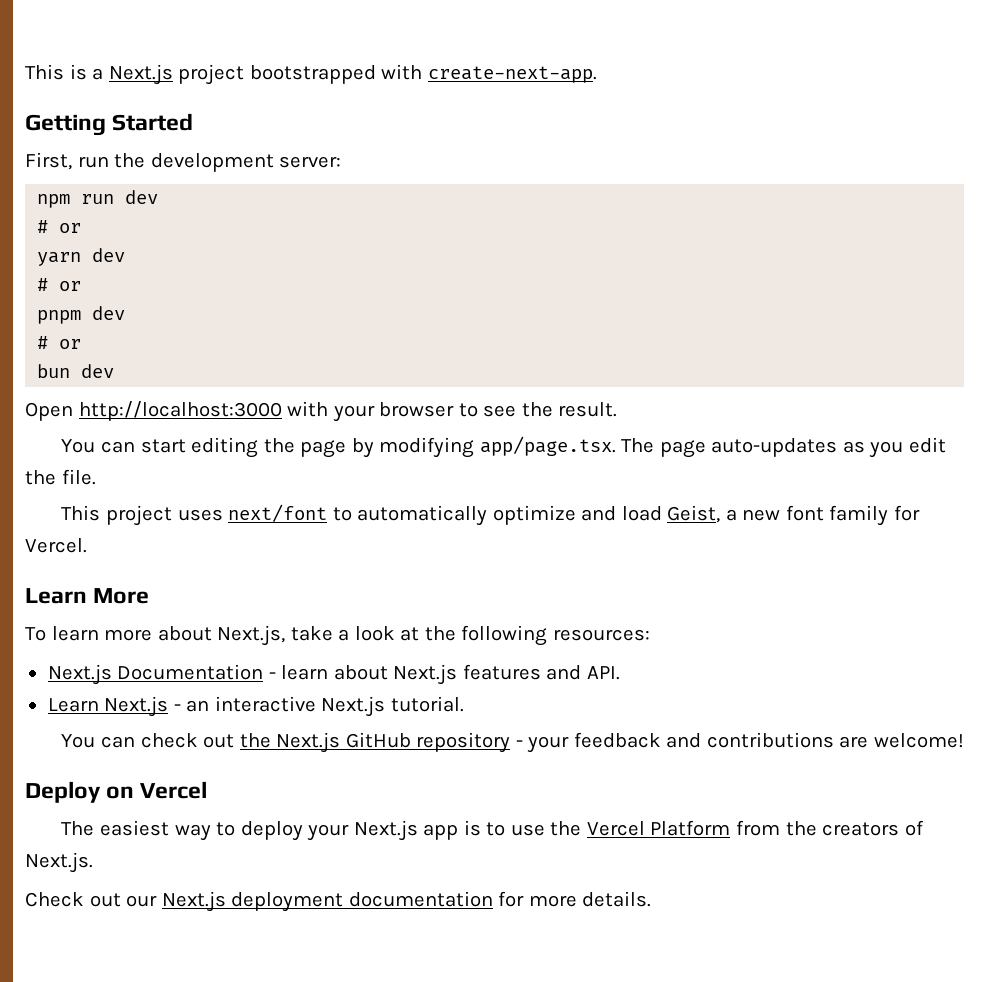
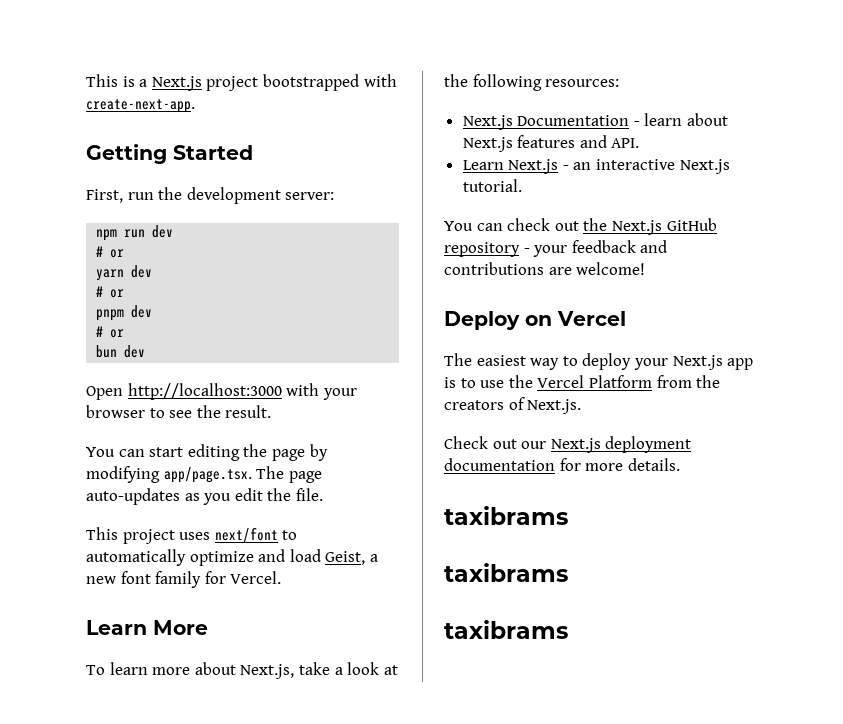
(652, 899) none -> [444,506,568,525] [444,563,568,582] [444,620,568,639] // taxibrams // taxibrams // taxibrams

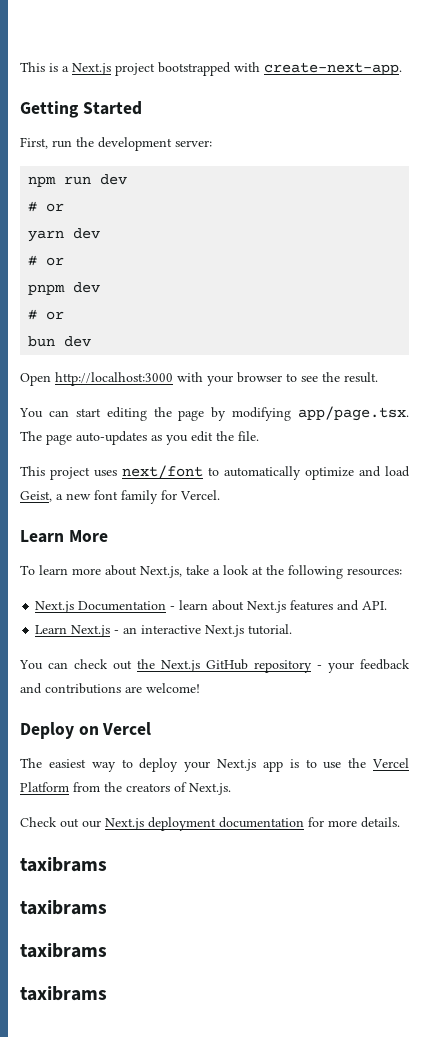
(568, 629) none -> [20,986,107,1001] // taxibrams

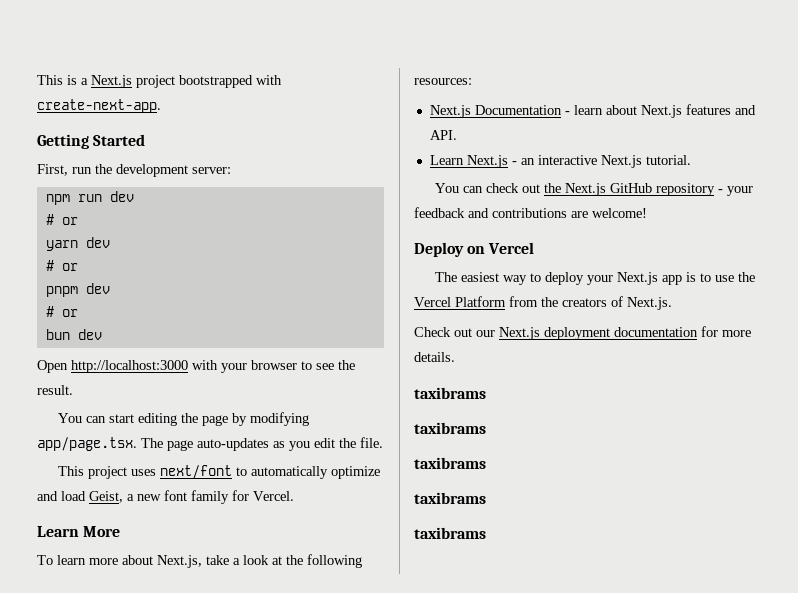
(107, 993) none -> [414,527,486,539] // taxibrams

